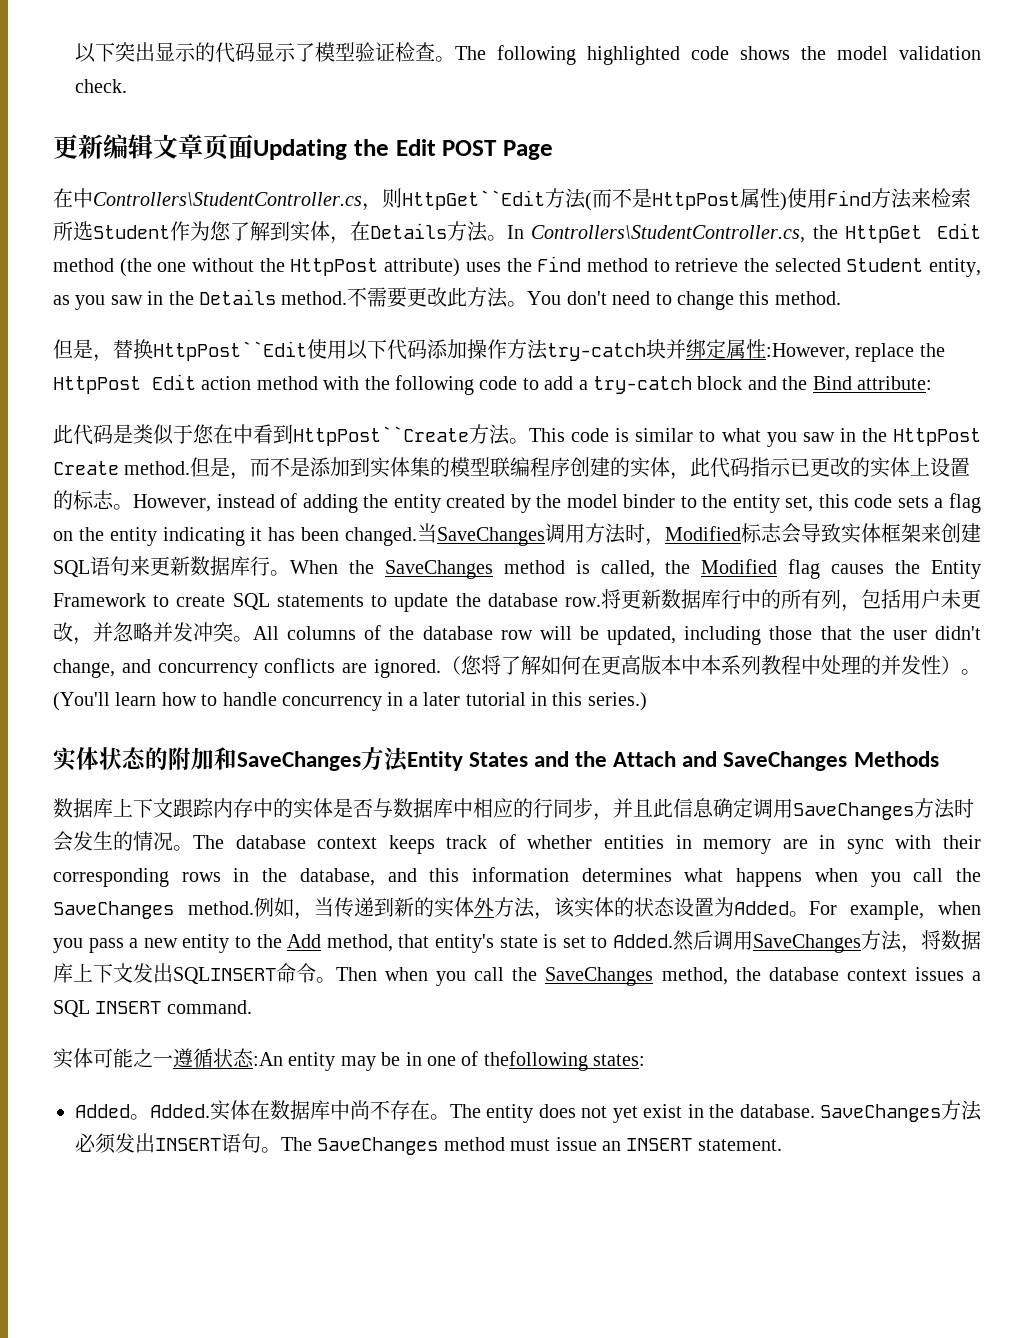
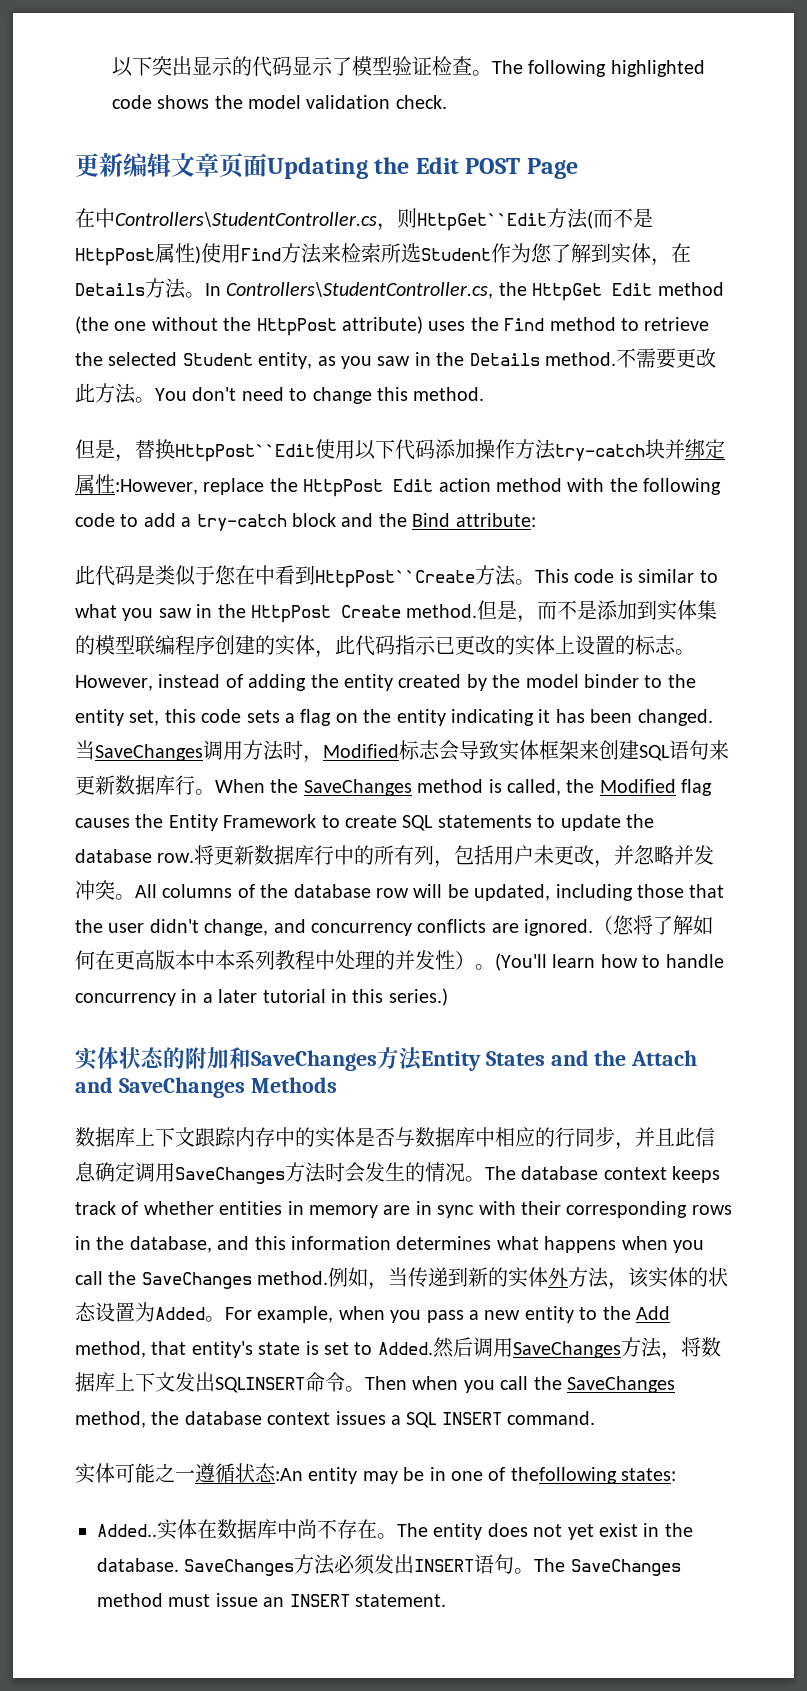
[75,1104,210,1120] Added。Added. -> [97,1524,157,1537] Added..

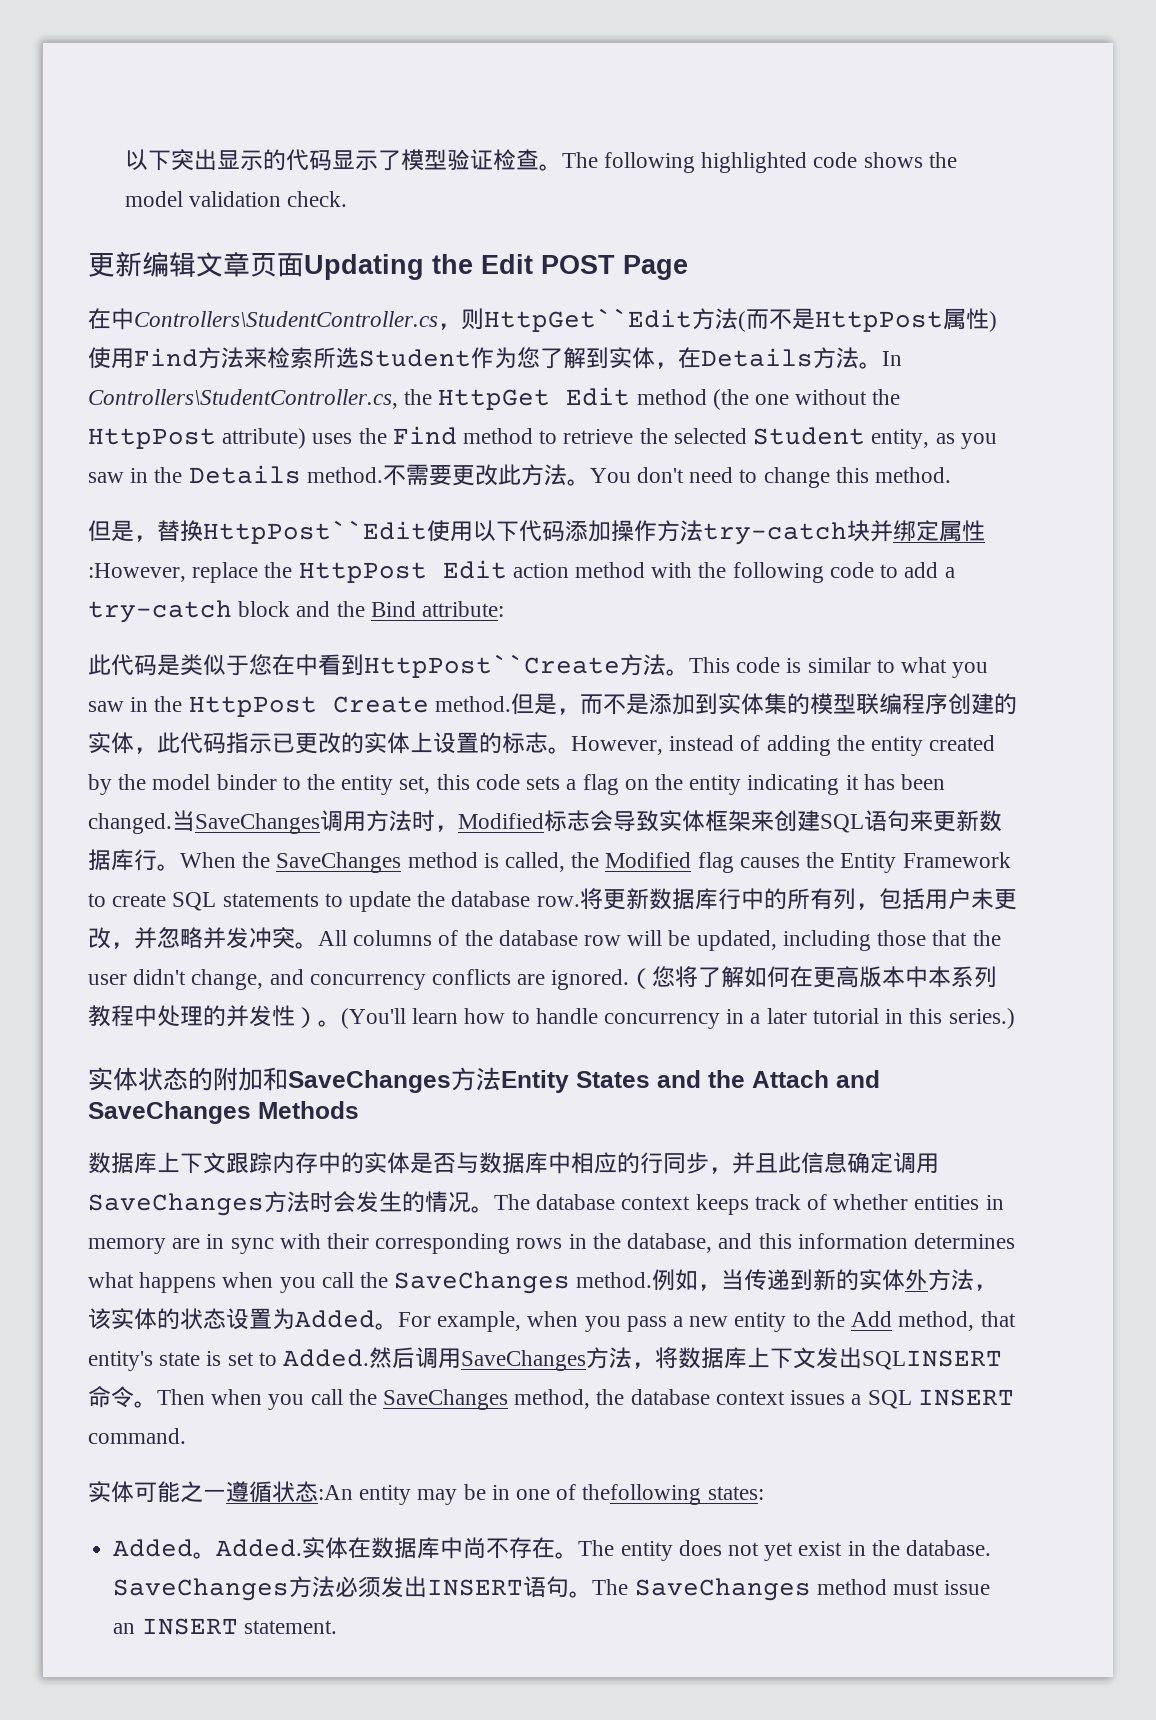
[97,1524,157,1537] Added.. -> [113,1539,303,1559] Added。Added.

